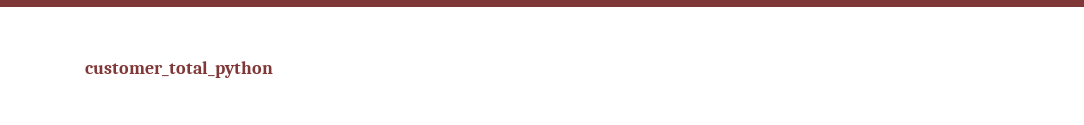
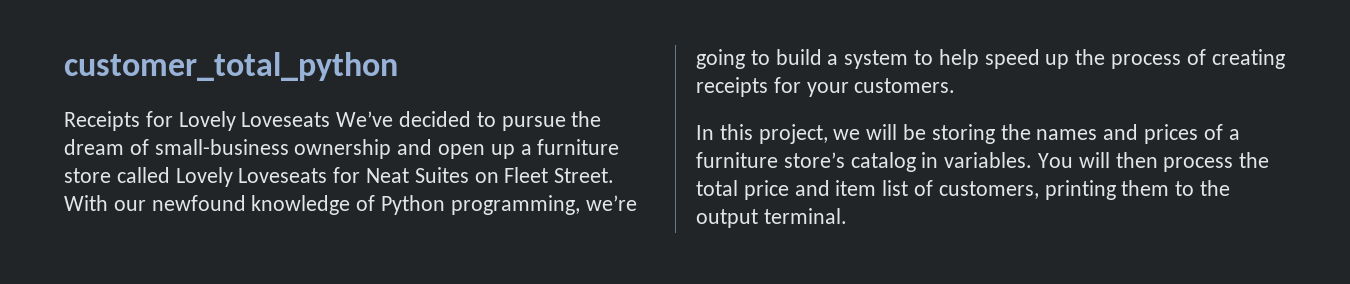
(273, 69) none -> [64,111,602,131] [64,139,620,159] [64,167,615,187] [64,195,637,215] [696,49,1285,69] [696,77,956,97] [696,124,1240,144] [696,152,1270,172] [696,180,1231,200] [696,208,847,228] // Receipts for Lovely Loveseats We’ve decided to pursue the dream of small-business ownership and open up a furniture store called Lovely Loveseats for Neat Suites on Fleet Street. With our newfound knowledge of Python programming, we’re going to build a system to help speed up the process of creating receipts for your customers. // In this project, we will be storing the names and prices of a furniture store’s catalog in variables. You will then process the total price and item list of customers, printing them to the output terminal.

